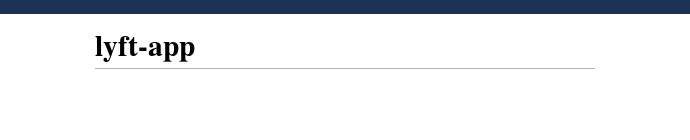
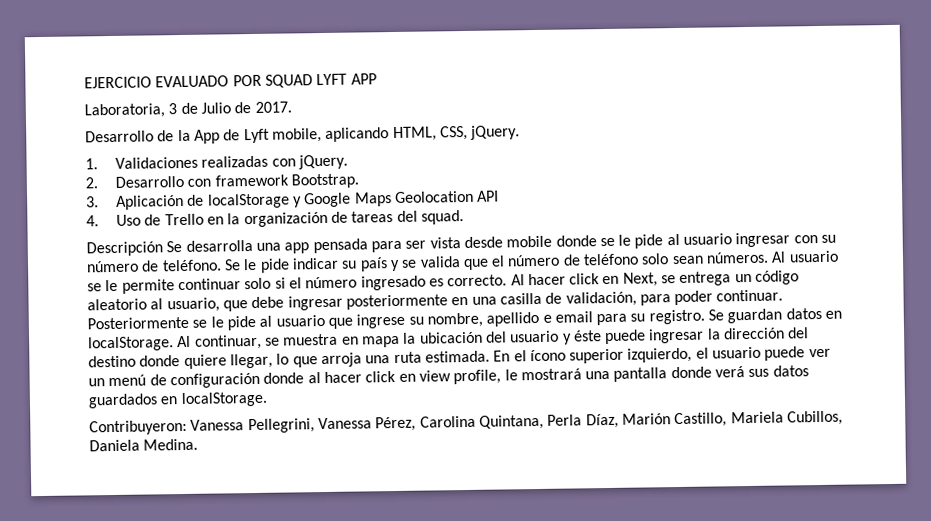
[95,36,195,62] lyft-app -> [84,73,377,89] [84,101,292,119] [85,125,521,144] [85,154,348,170] [85,173,359,189] [86,190,500,210] [86,210,464,228] [86,232,837,257] [86,250,839,273] [87,270,800,294] [87,289,784,313] [87,307,843,331] [88,327,810,352] [88,346,831,369] [88,365,809,389] [88,391,268,409] [89,410,843,436] [89,438,199,452] EJERCICIO EVALUADO POR SQUAD LYFT APP // Laboratoria, 3 de Julio de 2017. // Desarrollo de la App de Lyft mobile, aplicando HTML, CSS, jQuery. // 1. Validaciones realizadas con jQuery. // 2. Desarrollo con framework Bootstrap. // 3. Aplicación de localStorage y Google Maps Geolocation API // 4. Uso de Trello en la organización de tareas del squad. // Descripción Se desarrolla una app pensada para ser vista desde mobile donde se le pide al usuario ingresar con su número de teléfono. Se le pide indicar su país y se valida que el número de teléfono solo sean números. Al usuario se le permite continuar solo si el número ingresado es correcto. Al hacer click en Next, se entrega un código aleatorio al usuario, que debe ingresar posteriormente en una casilla de validación, para poder continuar. Posteriormente se le pide al usuario que ingrese su nombre, apellido e email para su registro. Se guardan datos en localStorage. Al continuar, se muestra en mapa la ubicación del usuario y éste puede ingresar la dirección del destino donde quiere llegar, lo que arroja una ruta estimada. En el ícono superior izquierdo, el usuario puede ver un menú de configuración donde al hacer click en view profile, le mostrará una pantalla donde verá sus datos guardados en localStorage. // Contribuyeron: Vanessa Pellegrini, Vanessa Pérez, Carolina Quintana, Perla Díaz, Marión Castillo, Mariela Cubillos, Daniela Medina.

